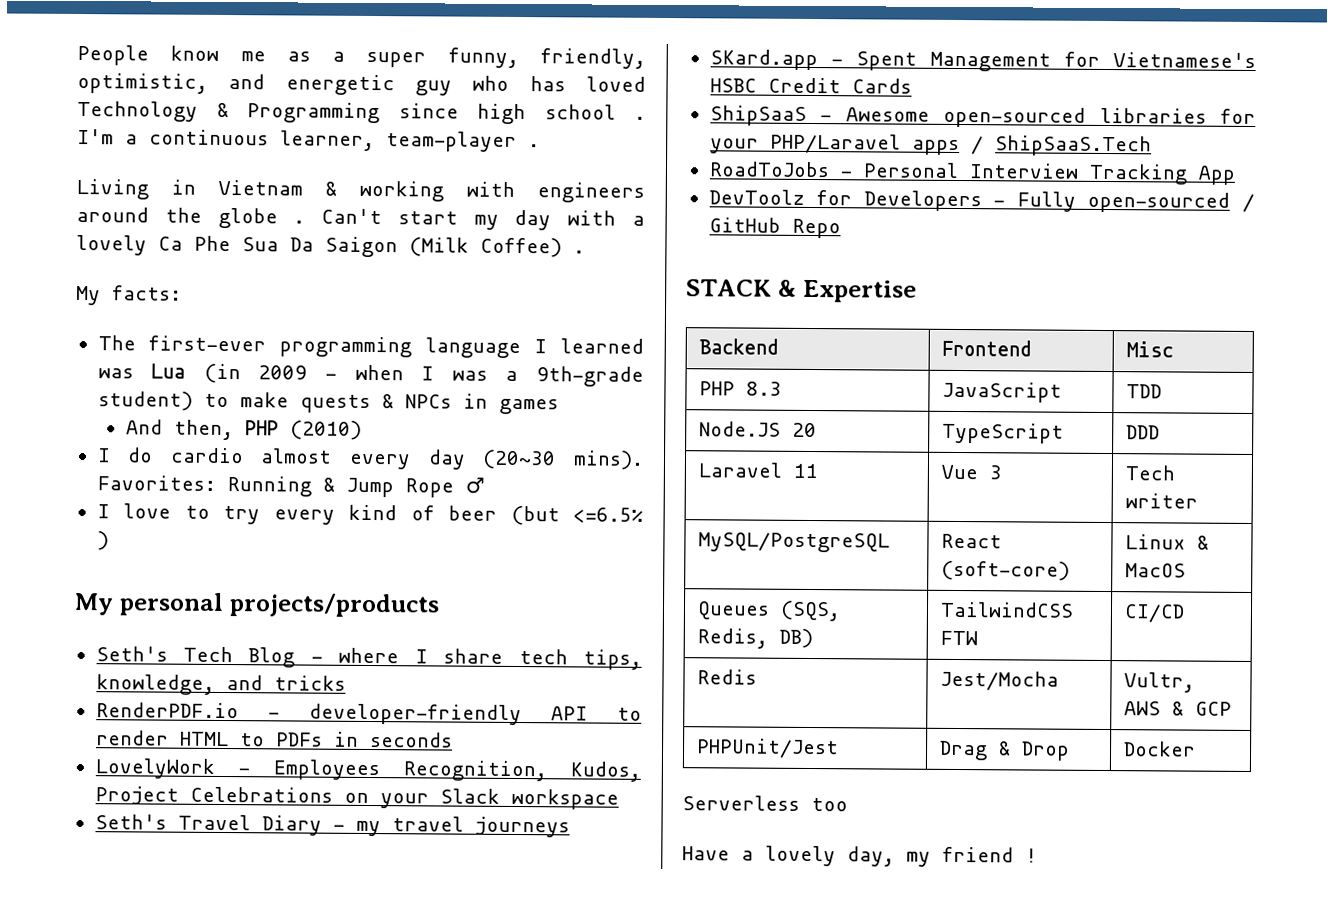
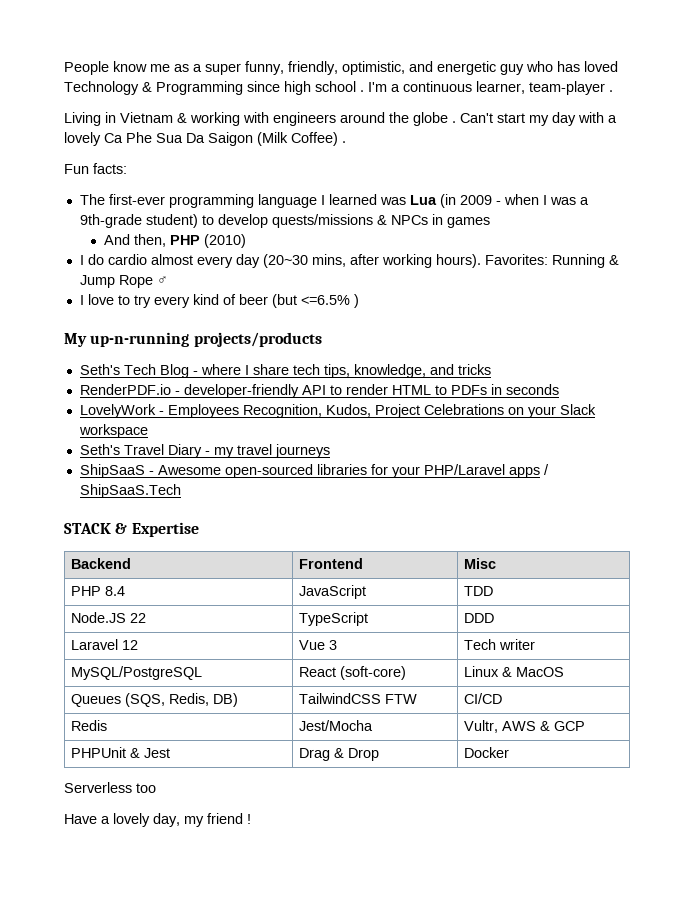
[76,285,101,306] My -> [64,164,89,174] Fun
[239,392,371,413] make quests -> [217,214,373,228] develop quests/missions
[573,450,645,470] mins). -> [311,254,481,268] mins, after working hours).
[118,592,224,617] personal -> [90,332,190,347] up-n-running
[709,49,1256,72] [709,77,912,94] // SKard.app - Spent Management for Vietnamese's HSBC Credit Cards -> (330, 451) none
[708,161,1236,185] [708,189,1255,213] [708,217,841,239] // RoadToJobs - Personal Interview Tracking App // DevToolz for Developers - Fully open-sourced / GitHub Repo -> (181, 491) none
[746,381,783,396] 8.3 -> [105,586,126,596] 8.4
[792,422,818,438] 20 -> [130,613,147,623] 22
[793,463,819,479] 11 -> [122,640,139,650] 12
[696,738,840,759] PHPUnit/Jest -> [71,747,171,758] PHPUnit & Jest

